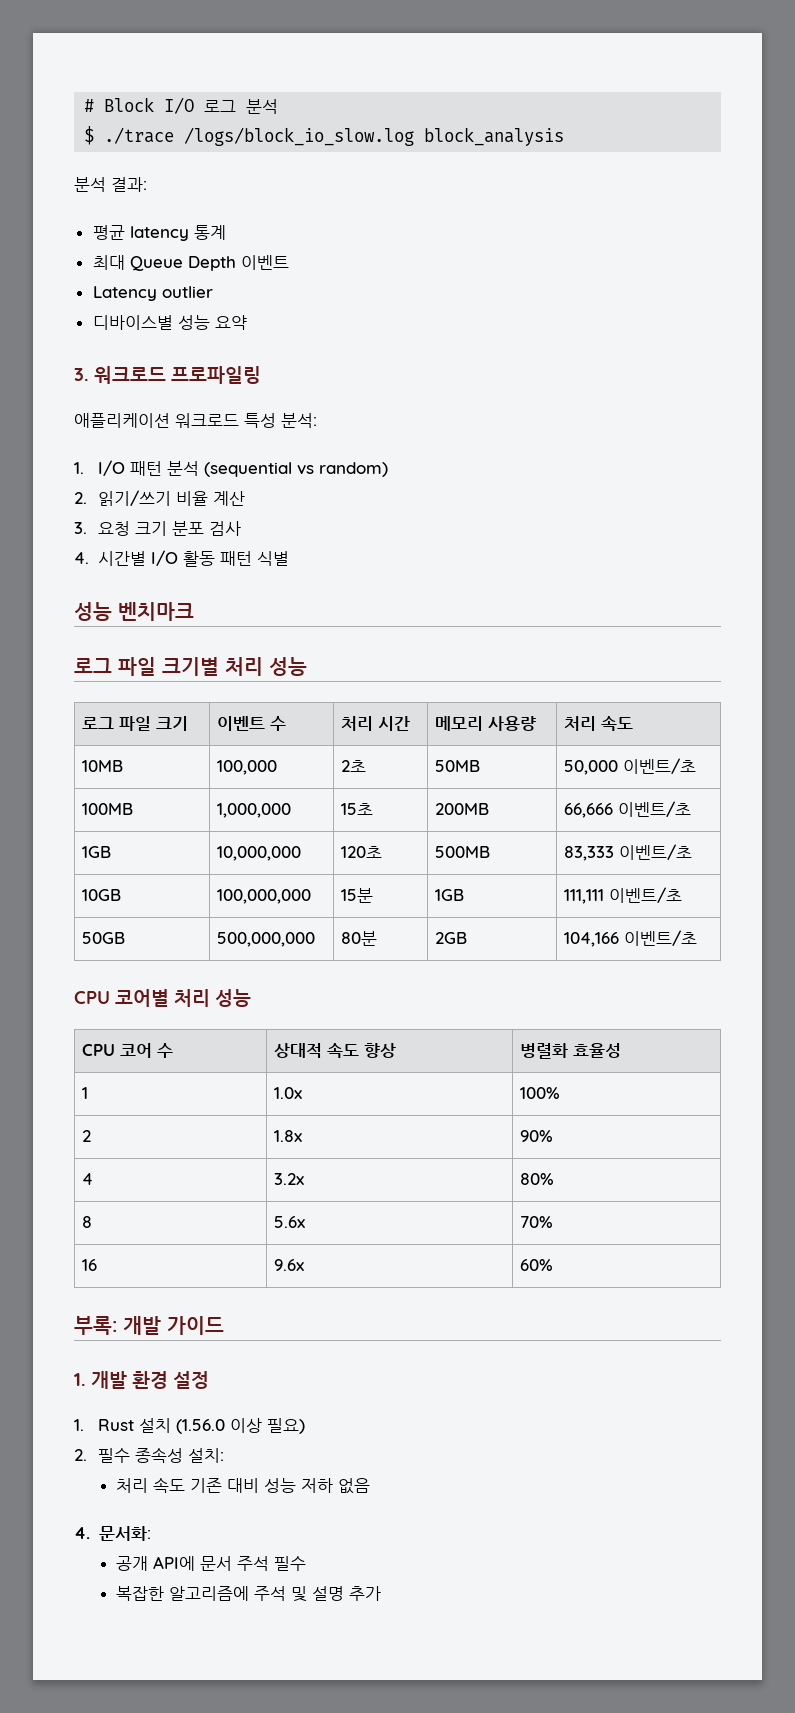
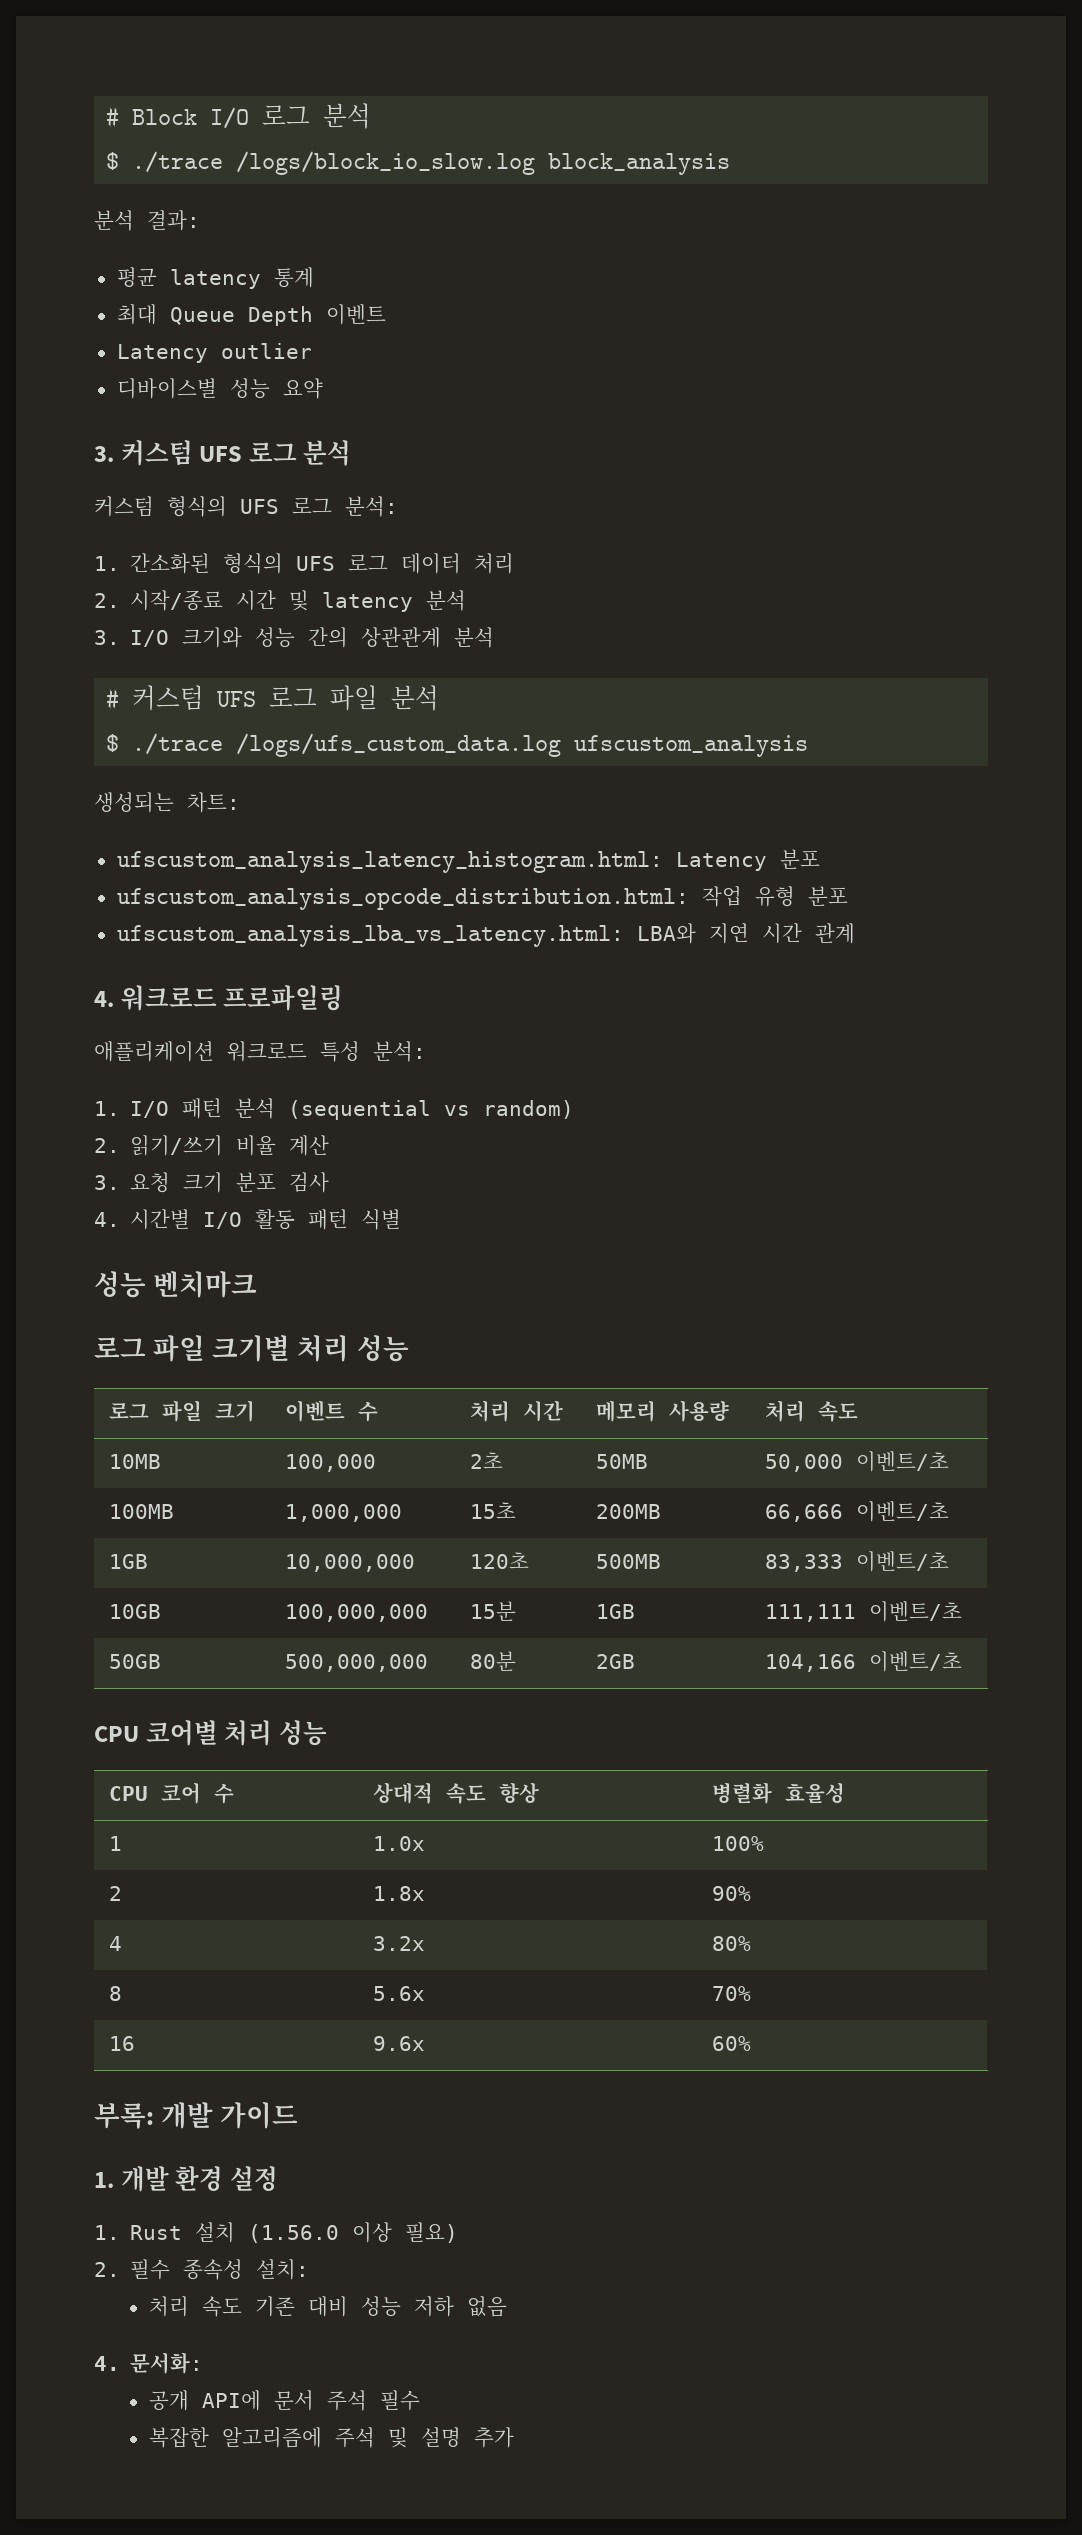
(89, 374) none -> [120,440,352,466] [94,496,398,517] [94,553,515,574] [94,590,467,612] [94,627,495,648] [106,685,440,711] [106,733,809,757] [94,792,240,813] [116,849,820,873] [116,886,848,910] [116,923,855,947] [94,991,114,1007] 커스텀 UFS 로그 분석 // 커스텀 형식의 UFS 로그 분석: // 1. 간소화된 형식의 UFS 로그 데이터 처리 // 2. 시작/종료 시간 및 latency 분석 // 3. I/O 크기와 성능 간의 상관관계 분석 // # 커스텀 UFS 로그 파일 분석 // $ ./trace /logs/ufs_custom_data.log ufscustom_analysis // 생성되는 차트: // ufscustom_analysis_latency_histogram.html: Latency 분포 // ufscustom_analysis_opcode_distribution.html: 작업 유형 분포 // ufscustom_analysis_lba_vs_latency.html: LBA와 지연 시간 관계 // 4.

